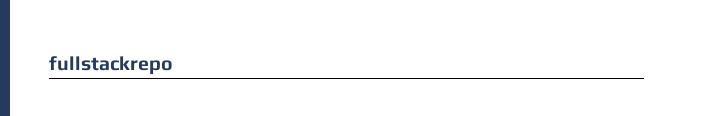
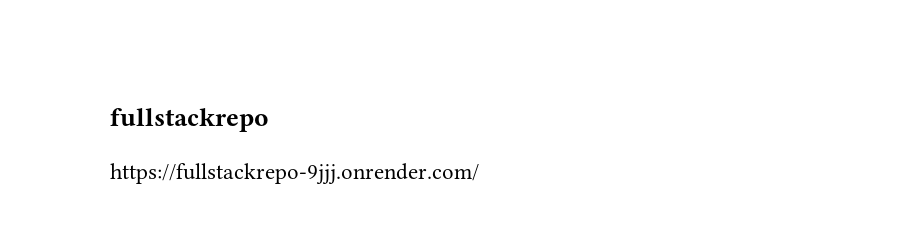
(173, 65) none -> [110,163,479,185] // https://fullstackrepo-9jjj.onrender.com/

